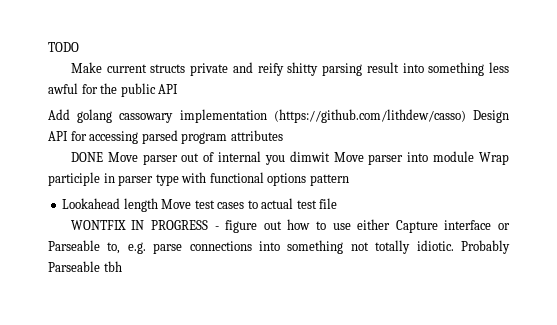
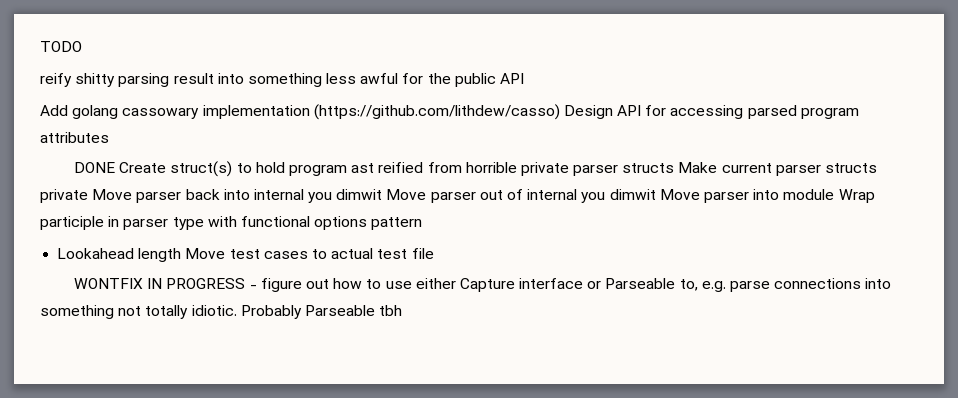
[70,62,253,76] Make current structs private and -> (82, 46) none
(103, 157) none -> [119,161,878,177] [40,189,383,203] Create struct(s) to hold program ast reified from horrible private parser structs Make current parser structs private Move parser back into internal you dimwit

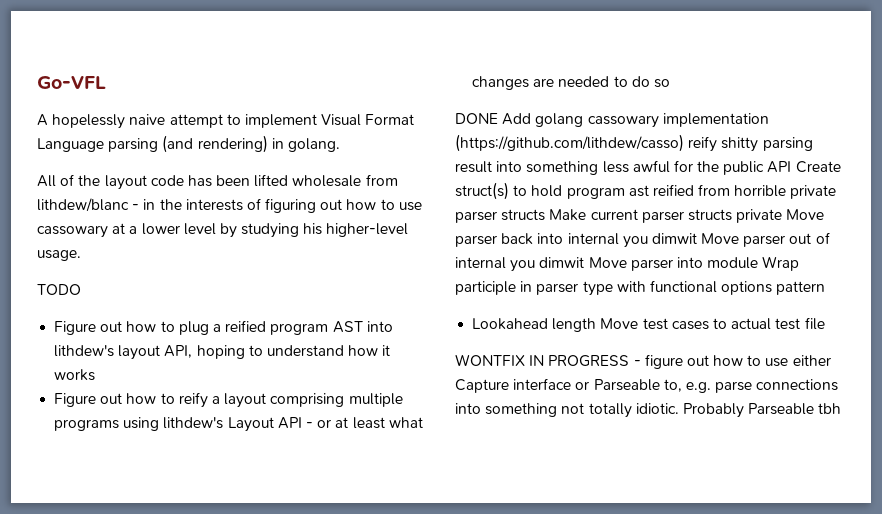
[40,41,82,52] TODO // -> [37,76,106,89] [37,114,415,129] [37,135,340,153] [37,174,398,190] [37,198,422,213] [37,223,409,238] [37,250,81,261] [37,284,81,295] [54,320,393,335] [54,345,391,360] [54,369,96,381] [54,392,403,408] [54,417,423,432] [472,76,670,90] [455,113,769,128] [455,134,684,152] Go-VFL // A hopelessly naive attempt to implement Visual Format Language parsing (and rendering) in golang. // All of the layout code has been lifted wholesale from lithdew/blanc - in the interests of figuring out how to use cassowary at a lower level by studying his higher-level usage. // TODO // Figure out how to plug a reified program AST into lithdew's layout API, hoping to understand how it works // Figure out how to reify a layout comprising multiple programs using lithdew's Layout API - or at least what changes are needed to do so // DONE Add golang cassowary implementation (https://github.com/lithdew/casso)
[40,104,859,120] [40,132,109,143] [74,162,116,173] // Add golang cassowary implementation (https://github.com/lithdew/casso) Design API for accessing parsed program attributes // DONE -> (792, 167) none

